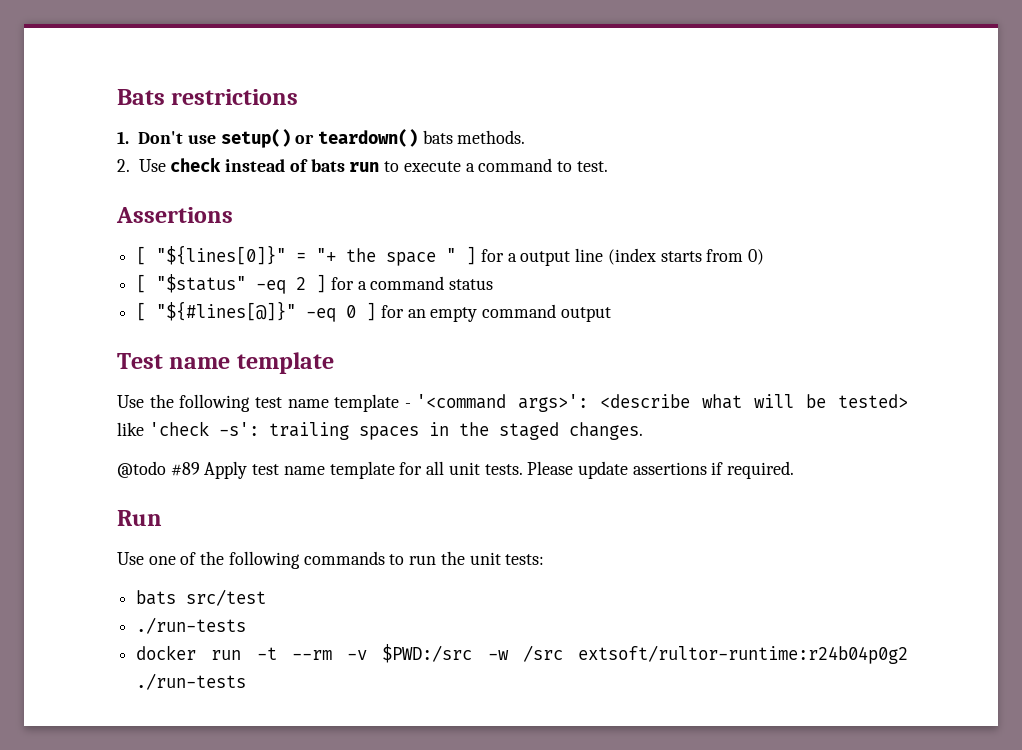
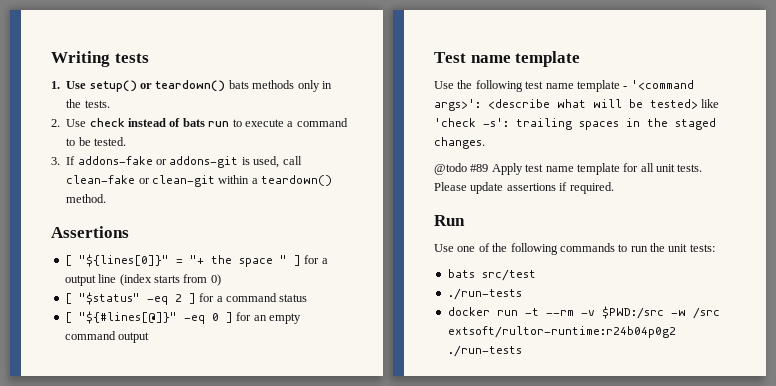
[117,89,299,105] Bats restrictions -> [51,51,149,67] Writing tests
[138,131,216,144] Don't use -> [66,81,87,89] Use
[457,130,526,144] methods. -> [252,80,332,92] [66,99,110,108] methods only in the tests.
[576,161,608,172] test. -> [78,137,126,146] [51,156,302,168] [66,175,333,187] [66,194,107,203] be tested. // 3. If addons-fake or addons-git is used, call clean-fake or clean-git within a teardown() method.

